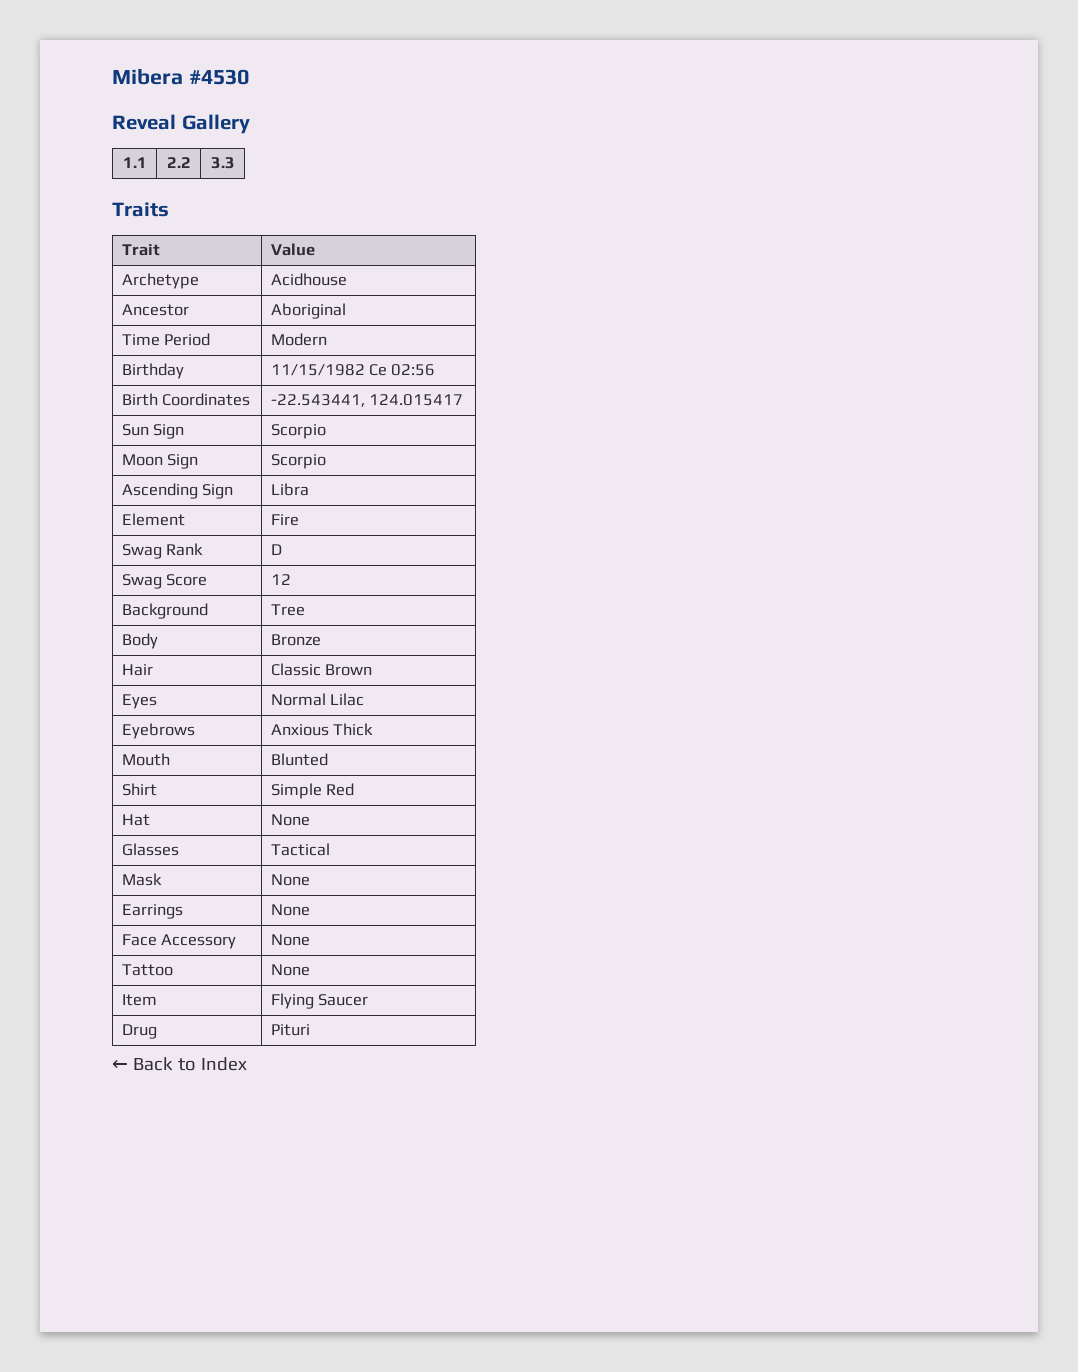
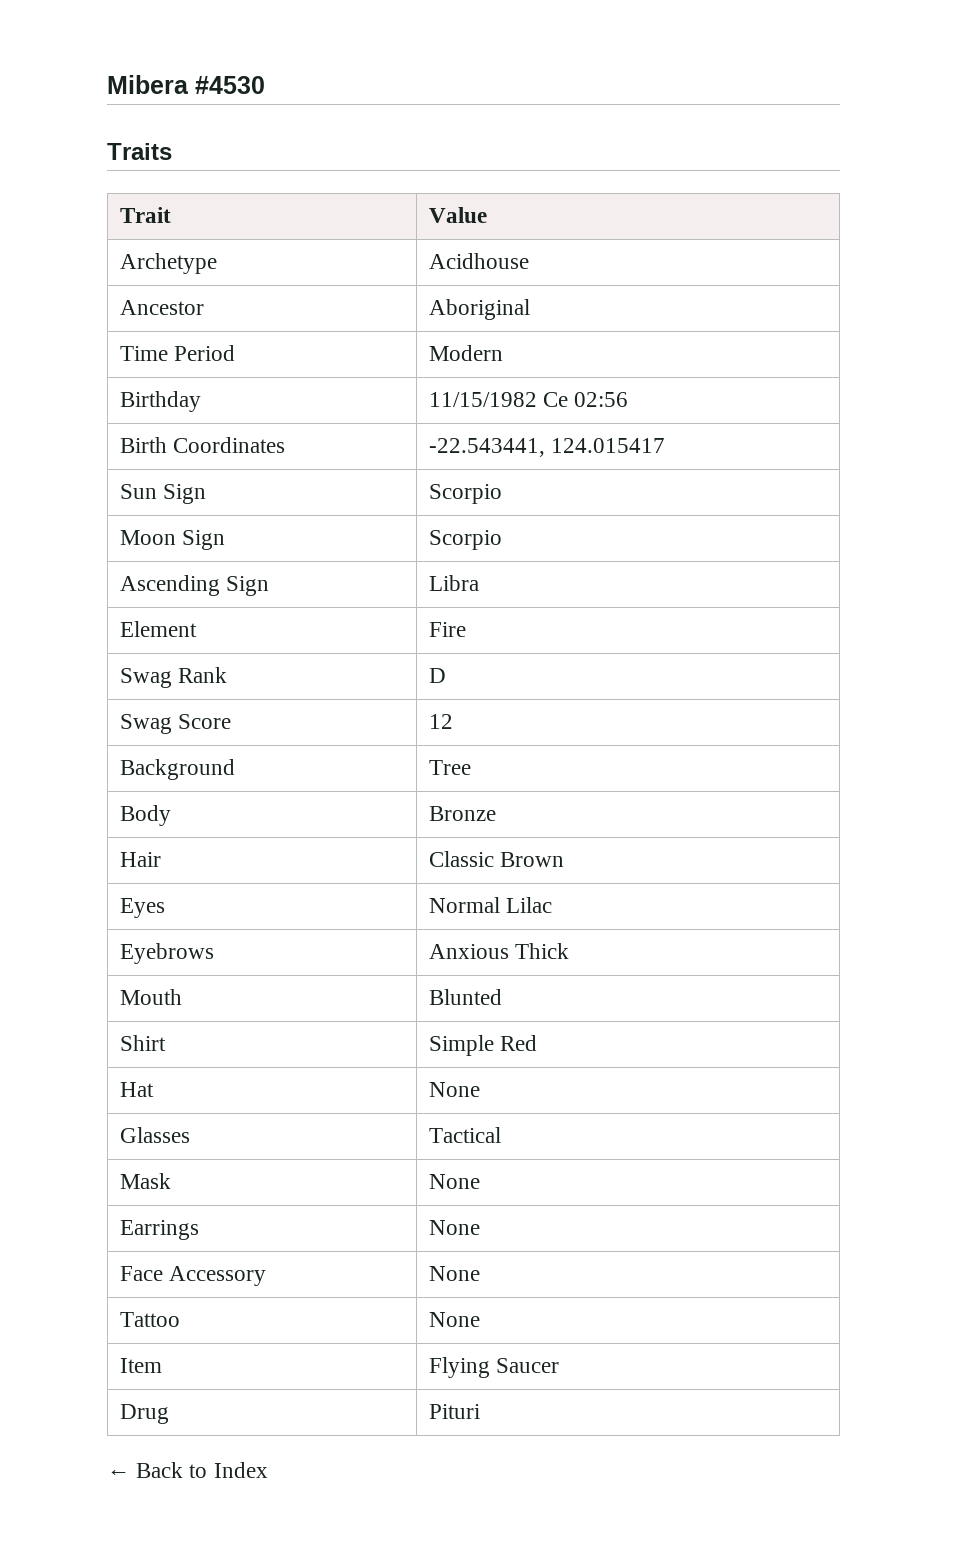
[112,114,250,134] [122,157,147,168] [166,157,191,168] [210,157,235,169] // Reveal Gallery // 1.1 | 2.2 | 3.3 -> (265, 85) none

